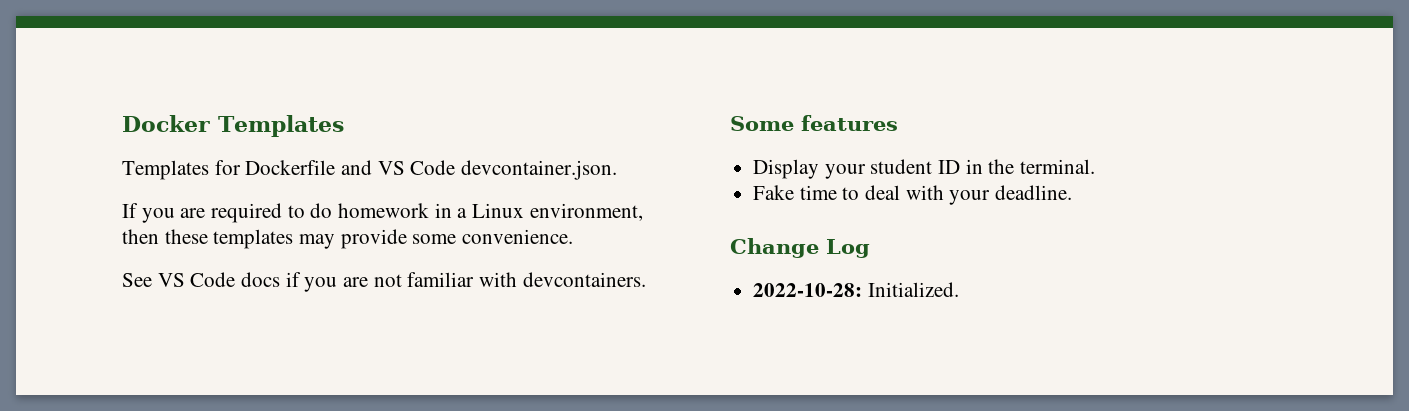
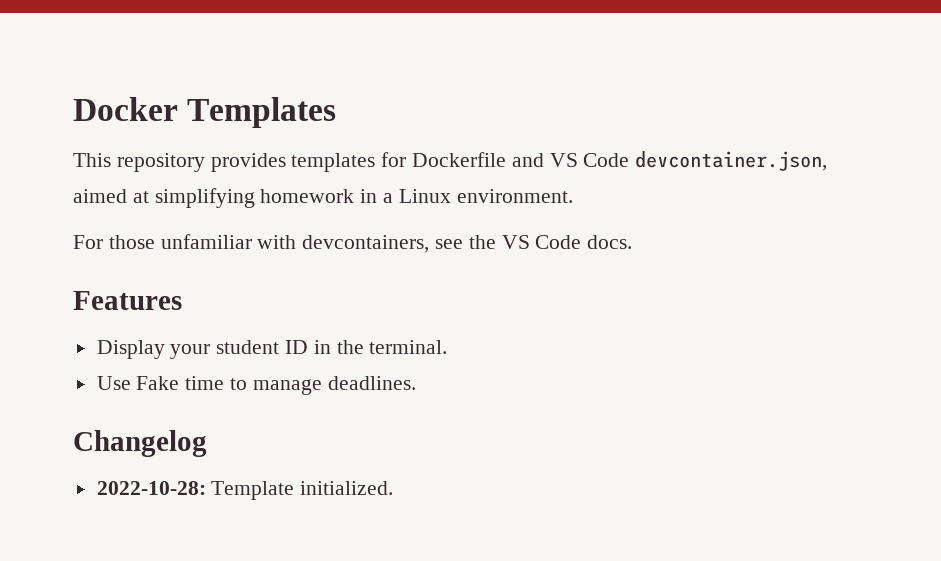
[122,160,209,180] Templates -> [73,153,376,172] This repository provides templates
[461,160,618,180] [122,203,643,223] [122,229,574,249] [122,272,646,292] [730,115,898,131] devcontainer.json. // If you are required to do homework in a Linux environment, then these templates may provide some convenience. // See VS Code docs if you are not familiar with devcontainers. // Some features -> [635,151,828,171] [73,188,573,208] [73,234,633,253] [73,291,182,310] devcontainer.json, aimed at simplifying homework in a Linux environment. // For those unfamiliar with devcontainers, see the VS Code docs. // Features
(1096, 166) none -> [96,376,131,390] Use
[865,185,1073,205] [730,238,870,258] deal with your deadline. // Change Log -> [252,376,416,395] [73,430,207,457] manage deadlines. // Changelog
[867,282,959,297] Initialized. -> [211,481,394,500] Template initialized.

